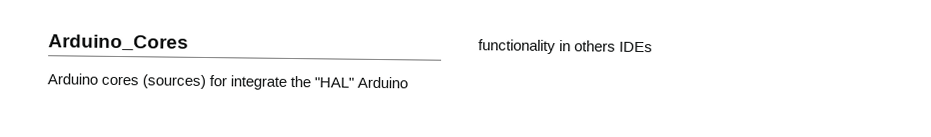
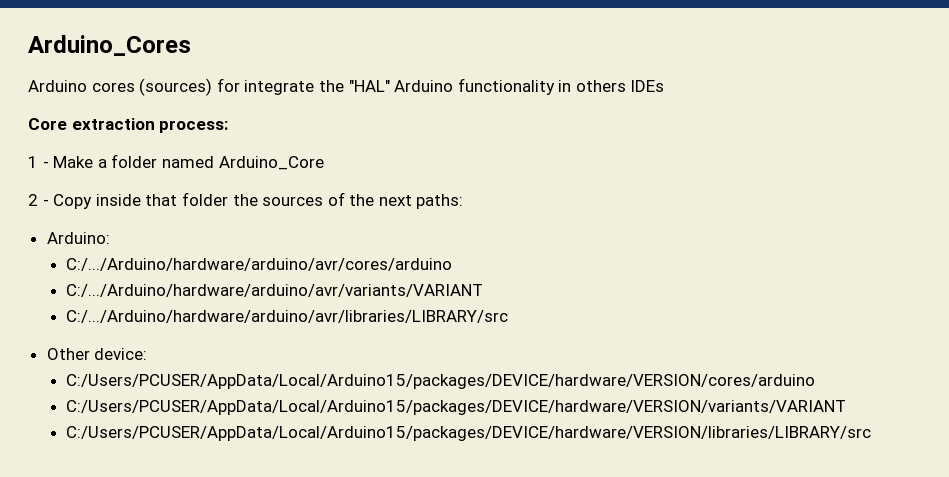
(654, 47) none -> [28,118,229,133] [28,154,324,170] [28,192,464,209] [46,232,110,244] [66,258,453,271] [66,284,484,297] [66,310,509,323] [46,348,148,360] [66,374,816,389] [66,400,847,415] [66,426,872,441] // Core extraction process: // 1 - Make a folder named Arduino_Core // 2 - Copy inside that folder the sources of the next paths: // Arduino: // C:/.../Arduino/hardware/arduino/avr/cores/arduino // C:/.../Arduino/hardware/arduino/avr/variants/VARIANT // C:/.../Arduino/hardware/arduino/avr/libraries/LIBRARY/src // Other device: // C:/Users/PCUSER/AppData/Local/Arduino15/packages/DEVICE/hardware/VERSION/cores/arduino // C:/Users/PCUSER/AppData/Local/Arduino15/packages/DEVICE/hardware/VERSION/variants/VARIANT // C:/Users/PCUSER/AppData/Local/Arduino15/packages/DEVICE/hardware/VERSION/libraries/LIBRARY/src

